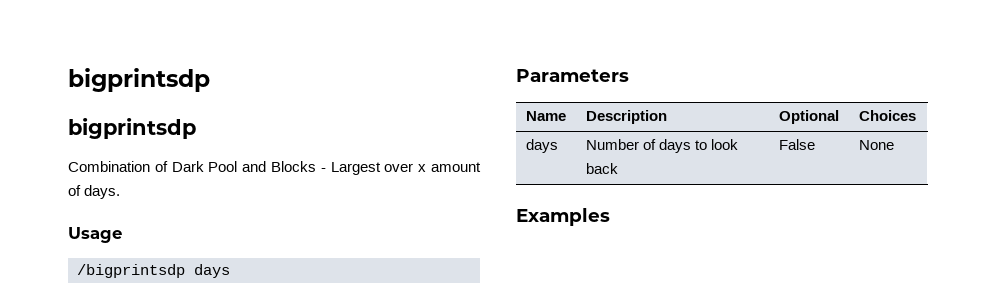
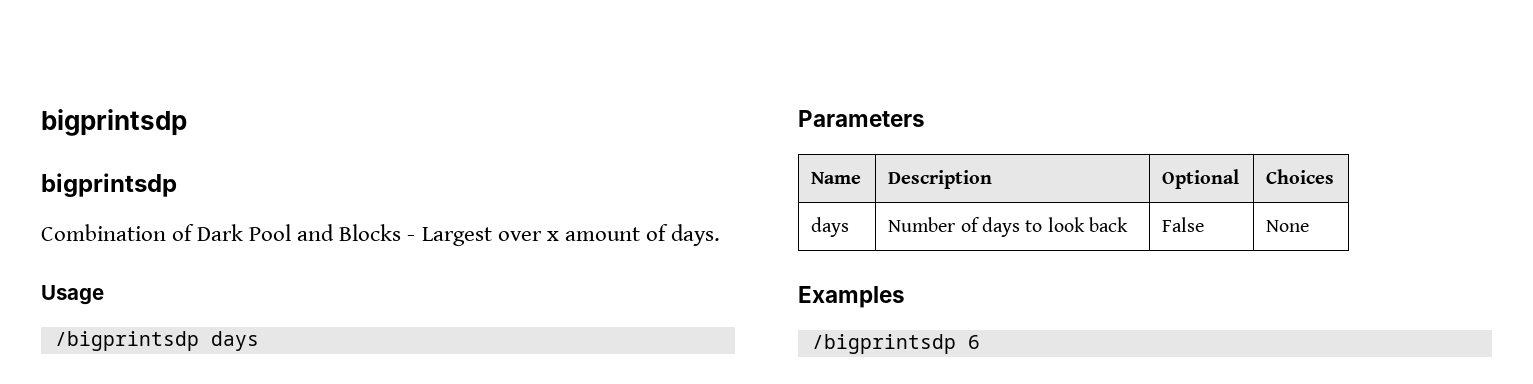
(610, 217) none -> [811,334,980,354] // /bigprintsdp 6

